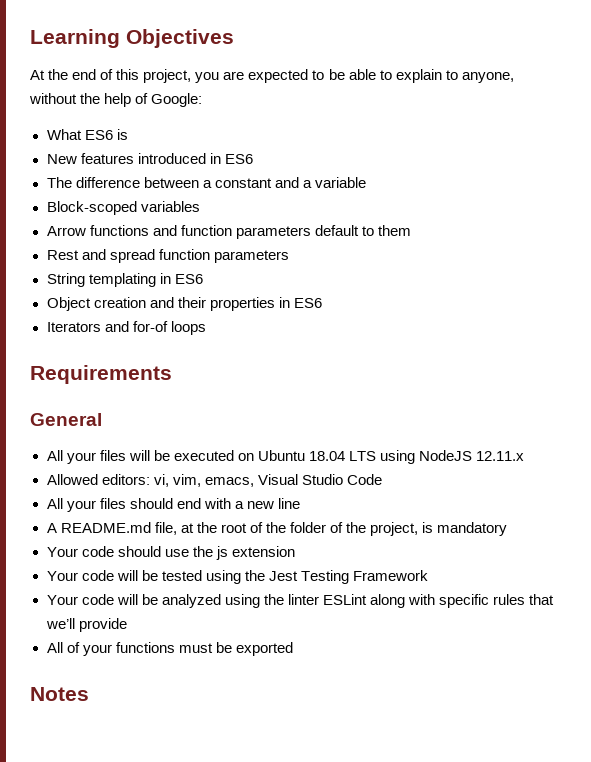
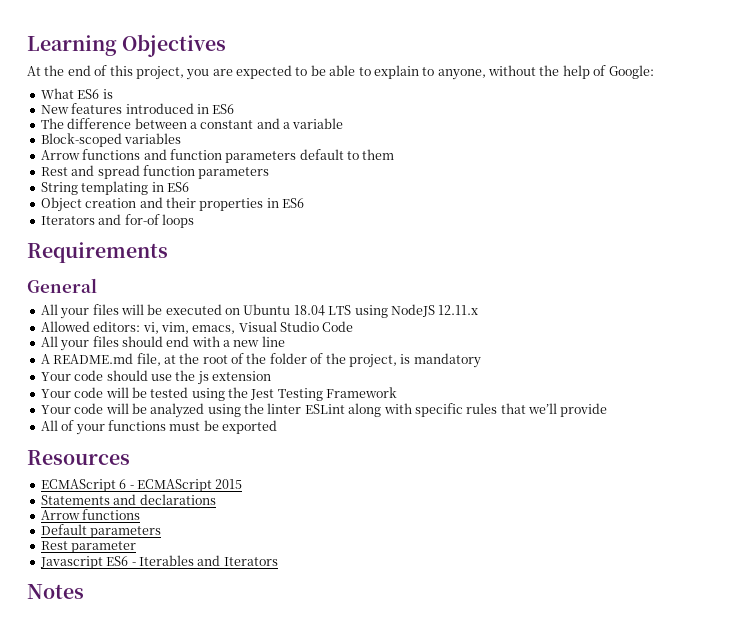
(293, 649) none -> [27,450,130,465] [40,479,243,492] [40,494,216,505] [40,509,141,520] [40,524,162,538] [40,541,137,553] [39,555,278,569] // Resources // ECMAScript 6 - ECMAScript 2015 // Statements and declarations // Arrow functions // Default parameters // Rest parameter // Javascript ES6 - Iterables and Iterators

